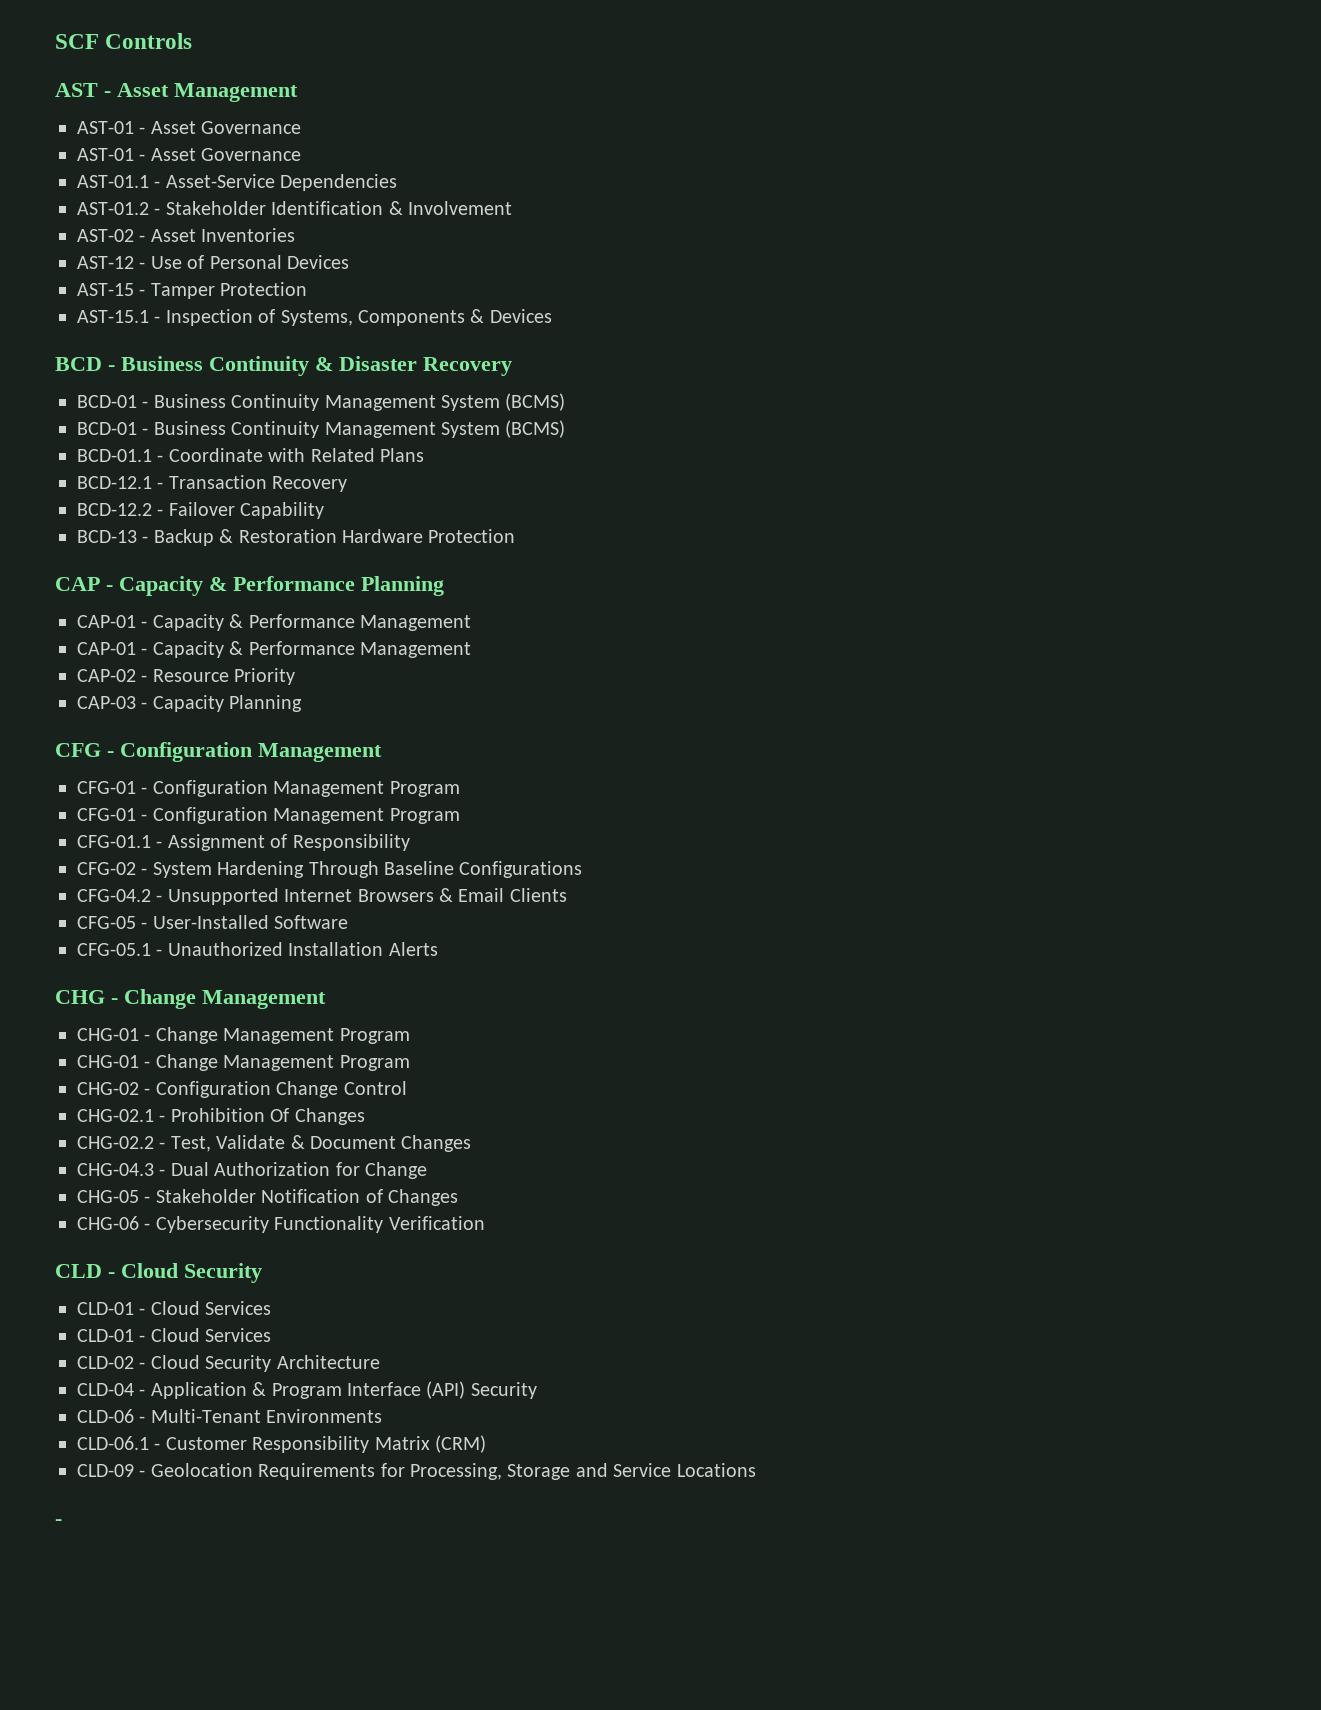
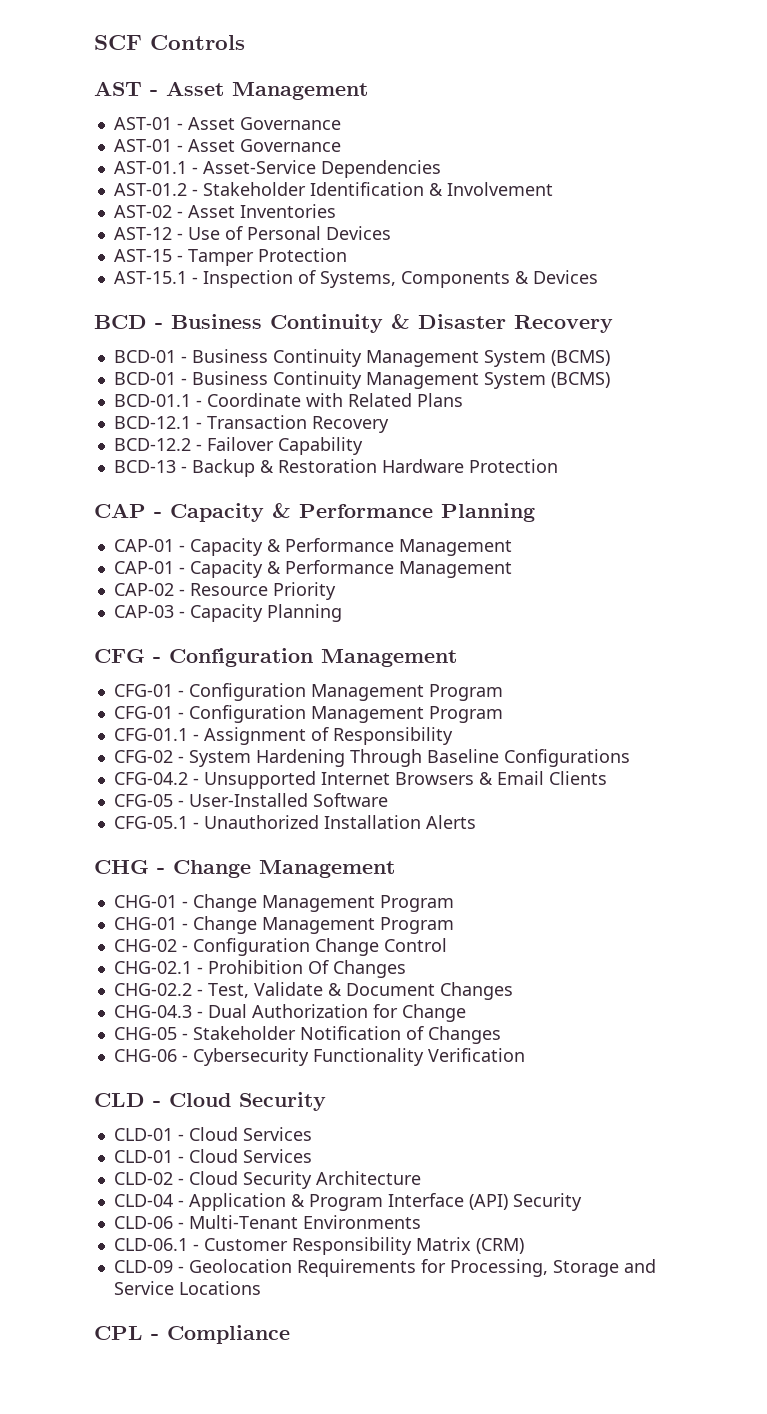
[55,1519,62,1525] - -> [94,1325,290,1344] CPL - Compliance

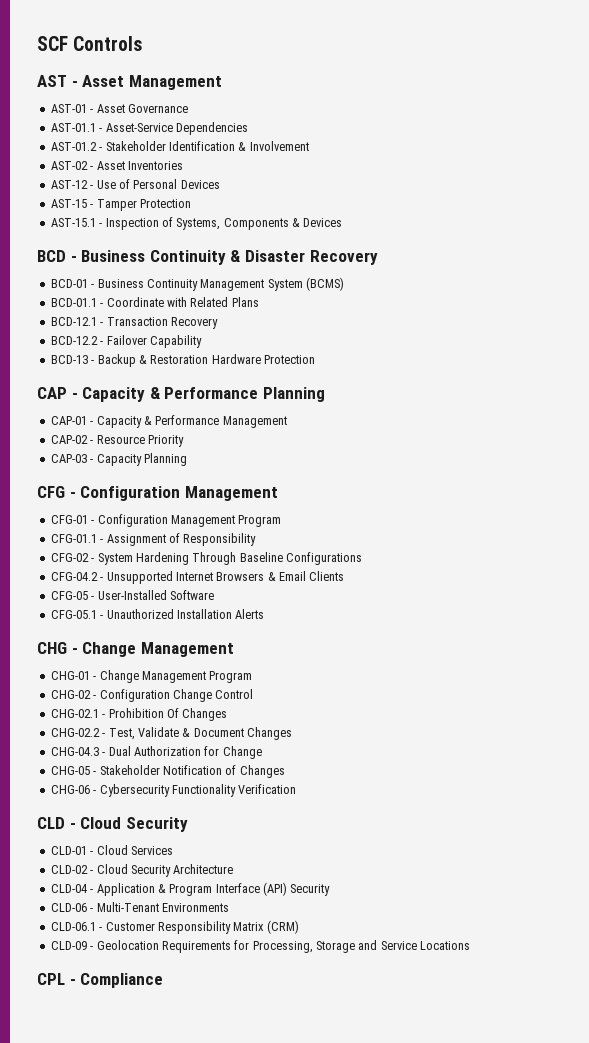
[113,139,341,152] // AST-01 - Asset Governance -> (188, 108) none
[113,371,610,389] // BCD-01 - Business Continuity Management System (BCMS) -> (344, 284) none
[113,560,512,578] // CAP-01 - Capacity & Performance Management -> (287, 422) none
[113,705,503,723] // CFG-01 - Configuration Management Program -> (282, 521) none
[113,916,454,934] // CHG-01 - Change Management Program -> (253, 677) none
[113,1149,312,1163] // CLD-01 - Cloud Services -> (173, 850) none

